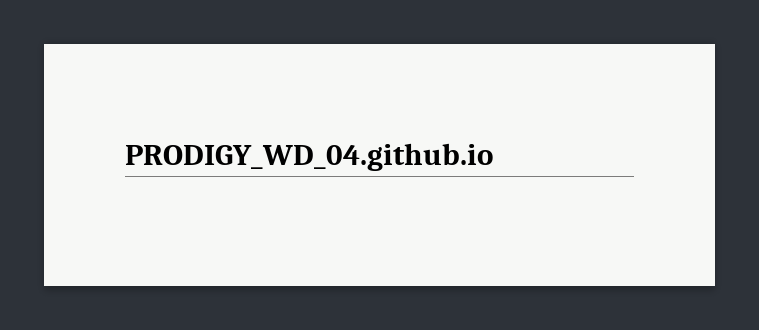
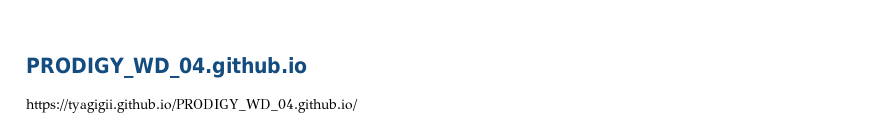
(493, 157) none -> [26,99,358,113] // https://tyagigii.github.io/PRODIGY_WD_04.github.io/

